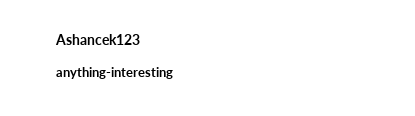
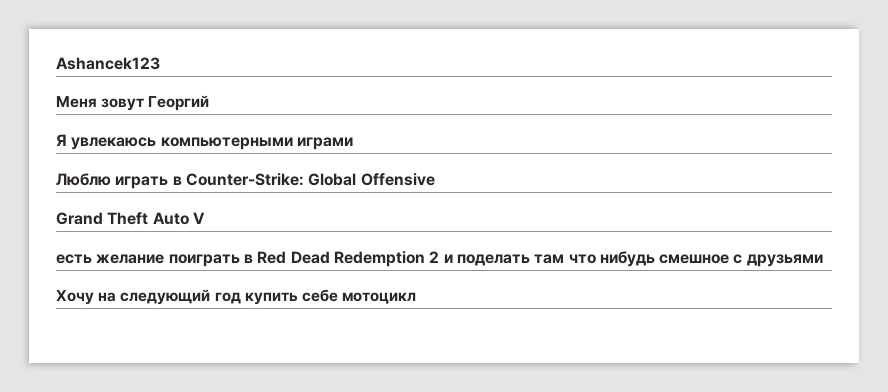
[56,67,173,79] anything-interesting -> [56,95,210,111] [56,134,353,150] [56,173,435,189] [56,212,205,225] [56,251,823,267] [56,289,417,305] Меня зовут Георгий // Я увлекаюсь компьютерными играми // Люблю играть в Counter-Strike: Global Offensive // Grand Theft Auto V // есть желание поиграть в Red Dead Redemption 2 и поделать там что нибудь смешное с друзьями // Хочу на следующий год купить себе мотоцикл

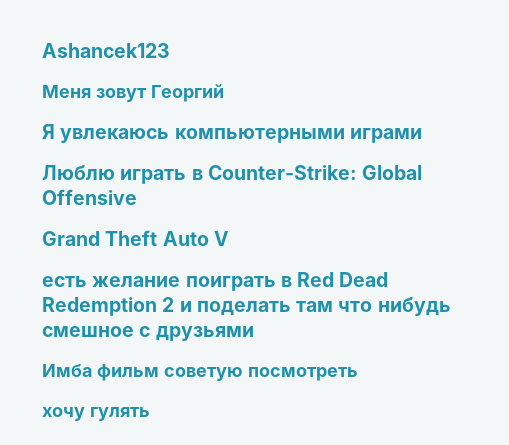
[56,289,417,305] Хочу на следующий год купить себе мотоцикл -> [42,364,358,381] [42,407,150,421] Имба фильм советую посмотреть // хочу гулять

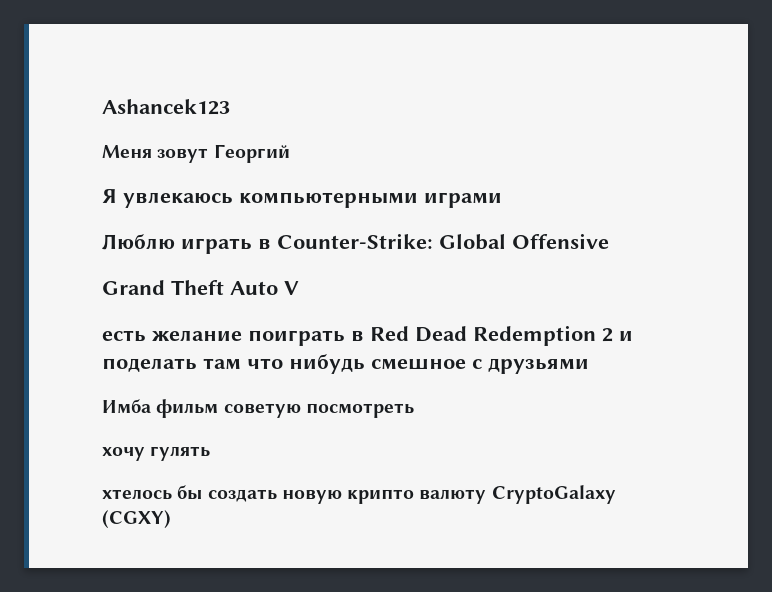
(150, 414) none -> [102,485,616,504] [102,510,171,528] // хтелось бы создать новую крипто валюту CryptoGalaxy (CGXY)

